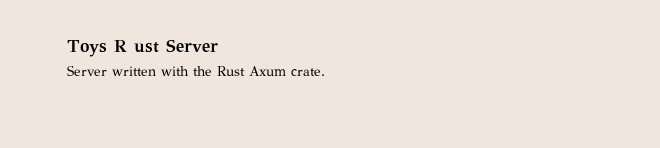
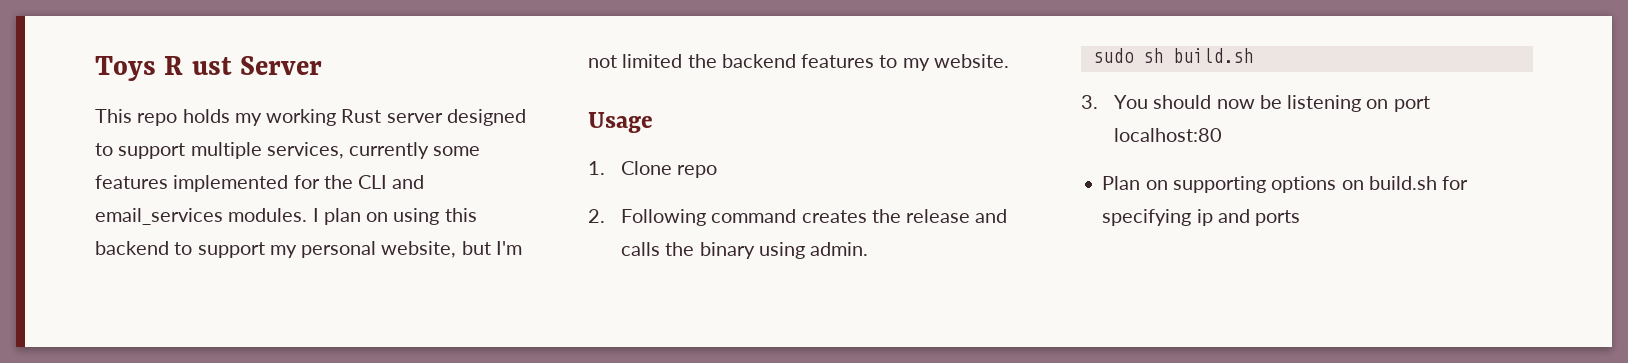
[67,65,325,76] Server written with the Rust Axum crate. -> [95,109,526,126] [95,142,481,159] [95,175,425,192] [95,208,477,225] [95,241,522,258] [588,54,1009,71] [588,112,653,133] [588,161,718,178] [588,209,1008,226] [621,242,869,259] [1092,48,1253,63] [1081,95,1430,112] [1114,128,1223,142] [1102,176,1469,193] [1102,209,1301,226] This repo holds my working Rust server designed to support multiple services, currently some features implemented for the CLI and email_services modules. I plan on using this backend to support my personal website, but I'm not limited the backend features to my website. // Usage // 1. Clone repo // 2. Following command creates the release and calls the binary using admin. // sudo sh build.sh // 3. You should now be listening on port localhost:80 // Plan on supporting options on build.sh for specifying ip and ports

